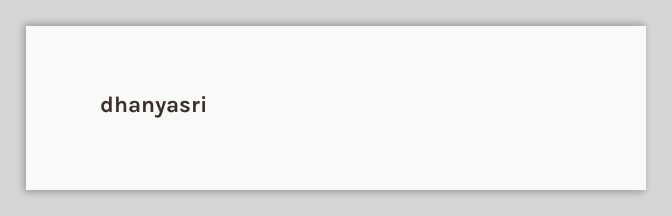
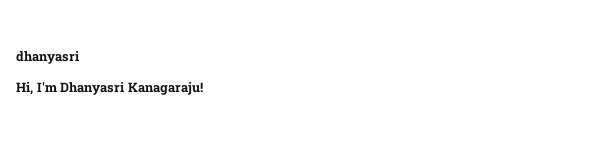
(207, 107) none -> [16,82,203,95] // Hi, I'm Dhanyasri Kanagaraju!

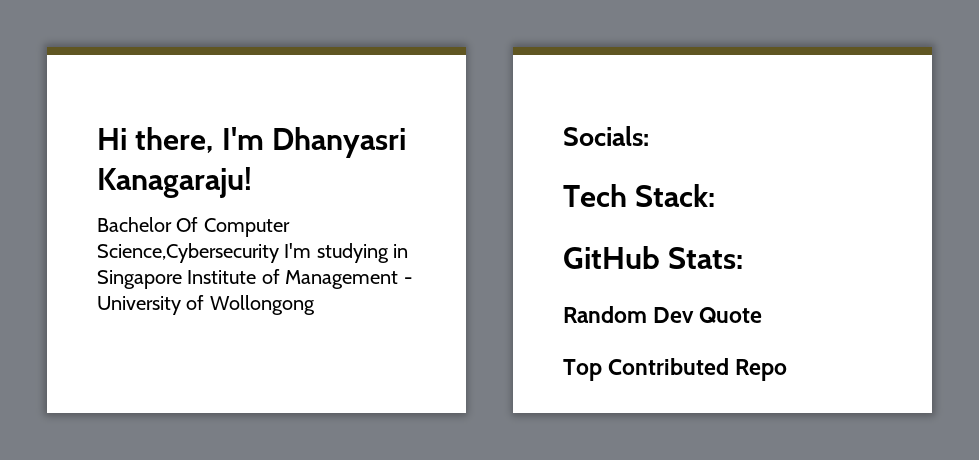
[16,51,79,64] [16,82,33,95] dhanyasri // Hi, -> [97,127,214,153] Hi there,
(203, 88) none -> [97,217,290,237] [97,243,409,263] [97,269,412,289] [97,295,315,315] [563,126,649,146] [563,184,716,207] [563,246,744,269] [563,306,763,323] [563,358,788,381] // Bachelor Of Computer Science,Cybersecurity I'm studying in Singapore Institute of Management - University of Wollongong // Socials: // Tech Stack: // GitHub Stats: // Random Dev Quote // Top Contributed Repo

